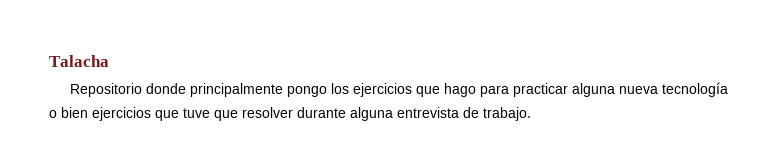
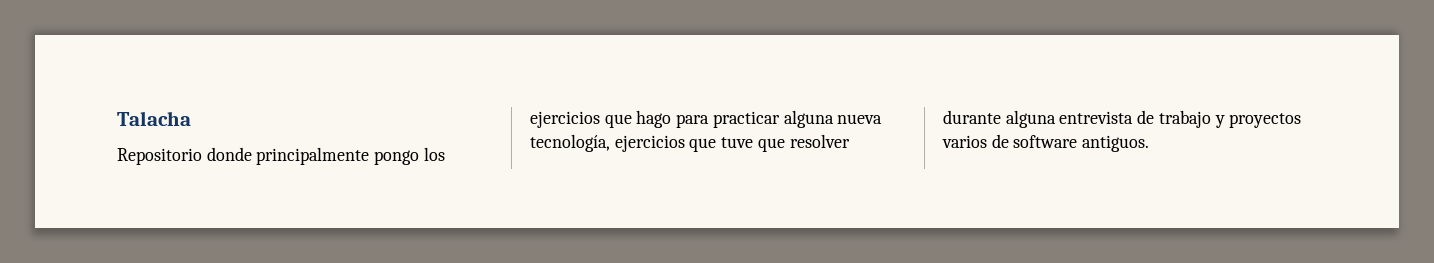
[661,82,728,97] [49,107,88,118] tecnología o bien -> [530,134,610,152] tecnología,
[483,107,531,121] trabajo. -> [1158,110,1302,128] [942,134,1150,152] trabajo y proyectos varios de software antiguos.

